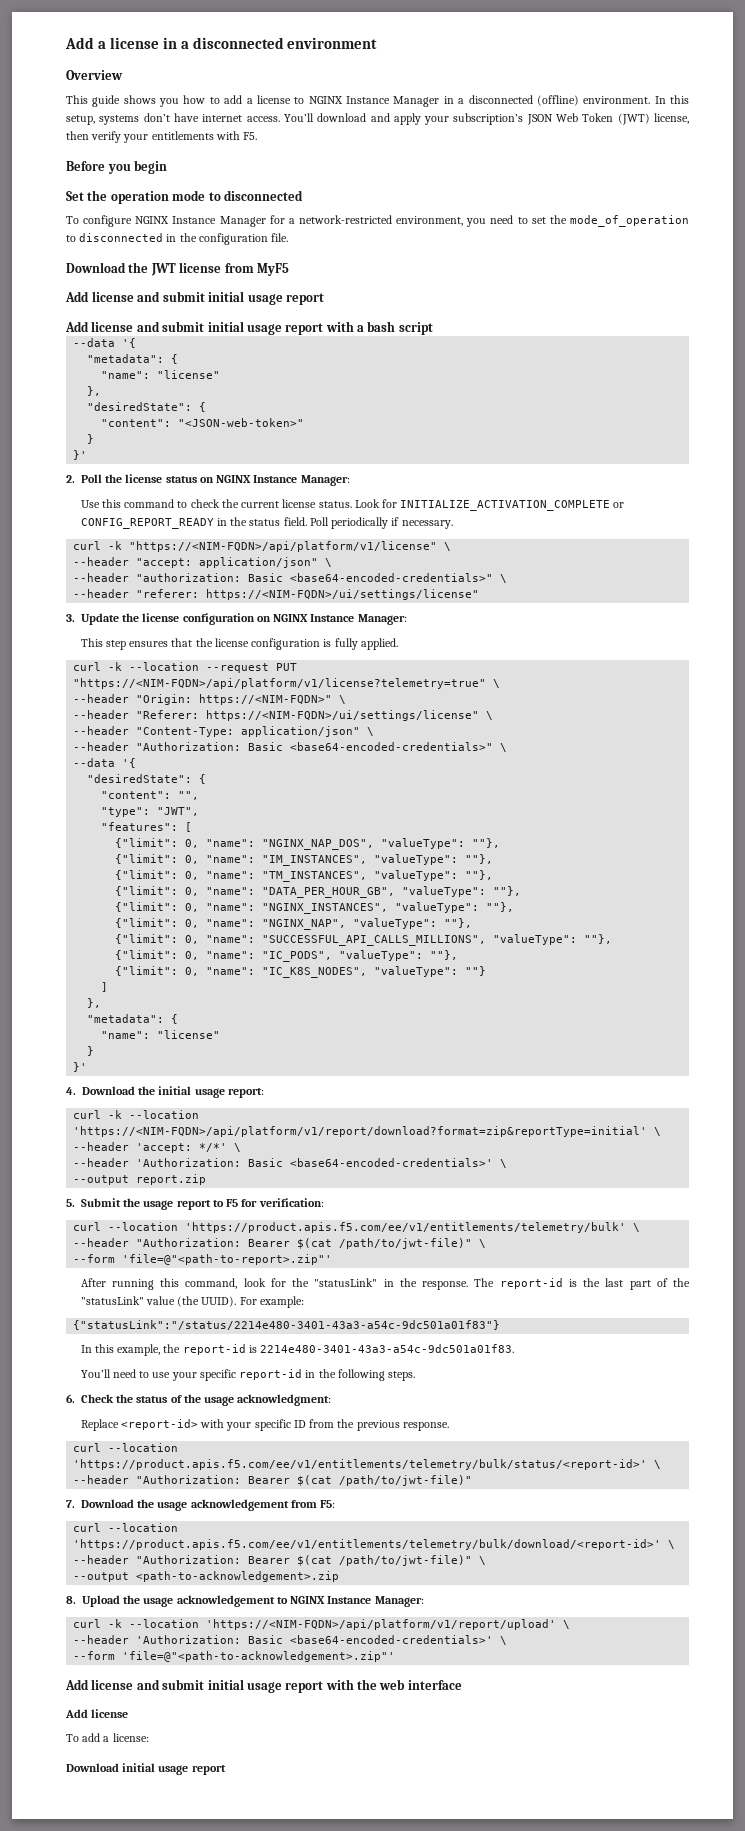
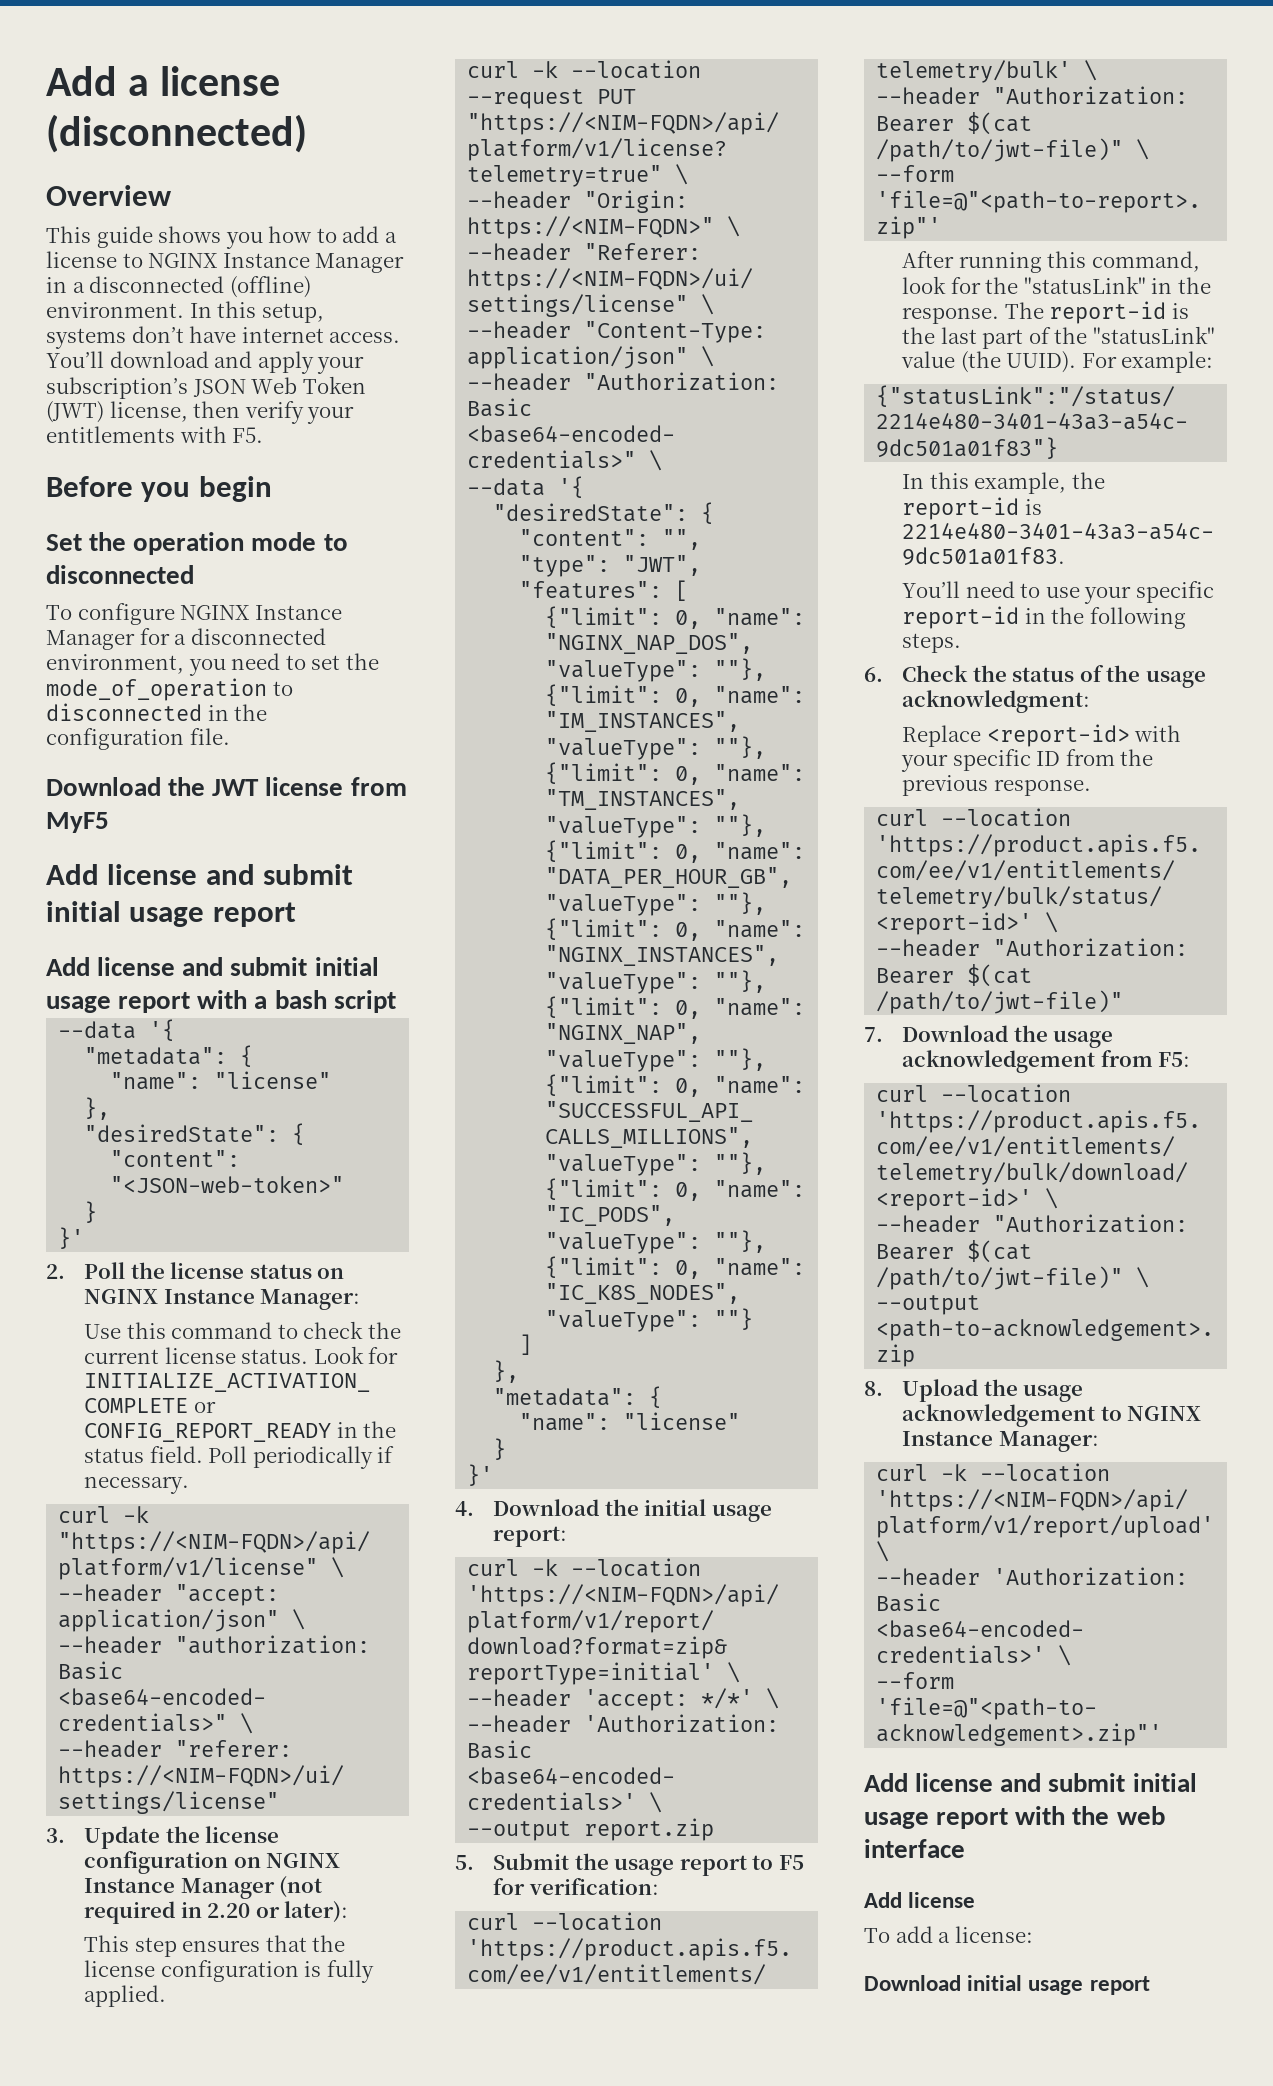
[162,37,378,49] in a disconnected environment -> [46,114,307,153] (disconnected)
[299,215,392,224] network-restricted -> [190,628,326,645] disconnected
[357,614,407,625] Manager: -> [180,1876,323,1899] [84,1901,349,1924] Manager (not required in 2.20 or later):

